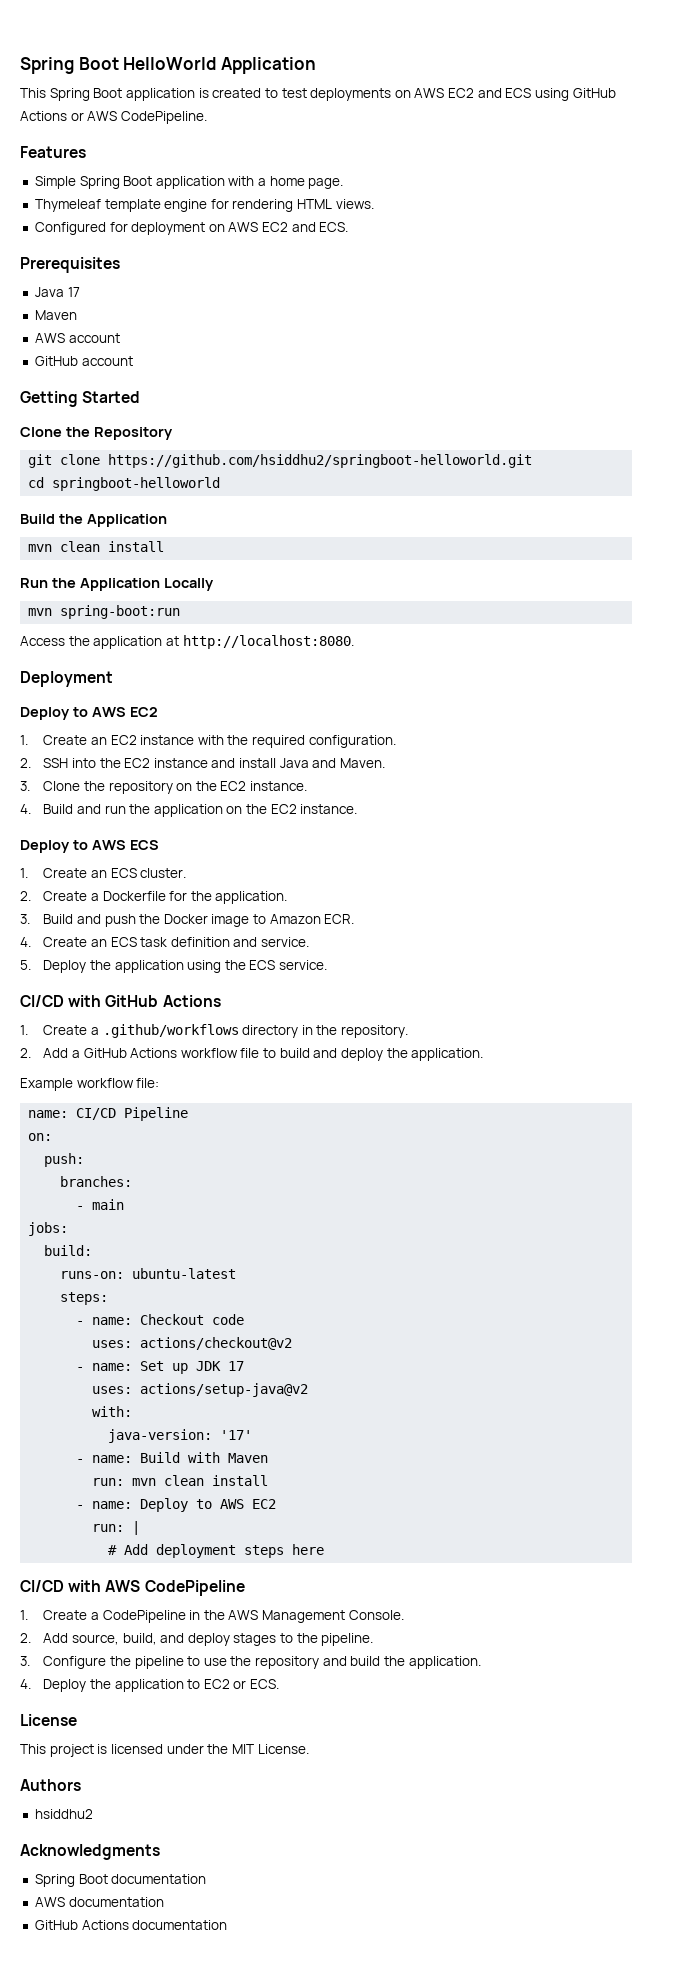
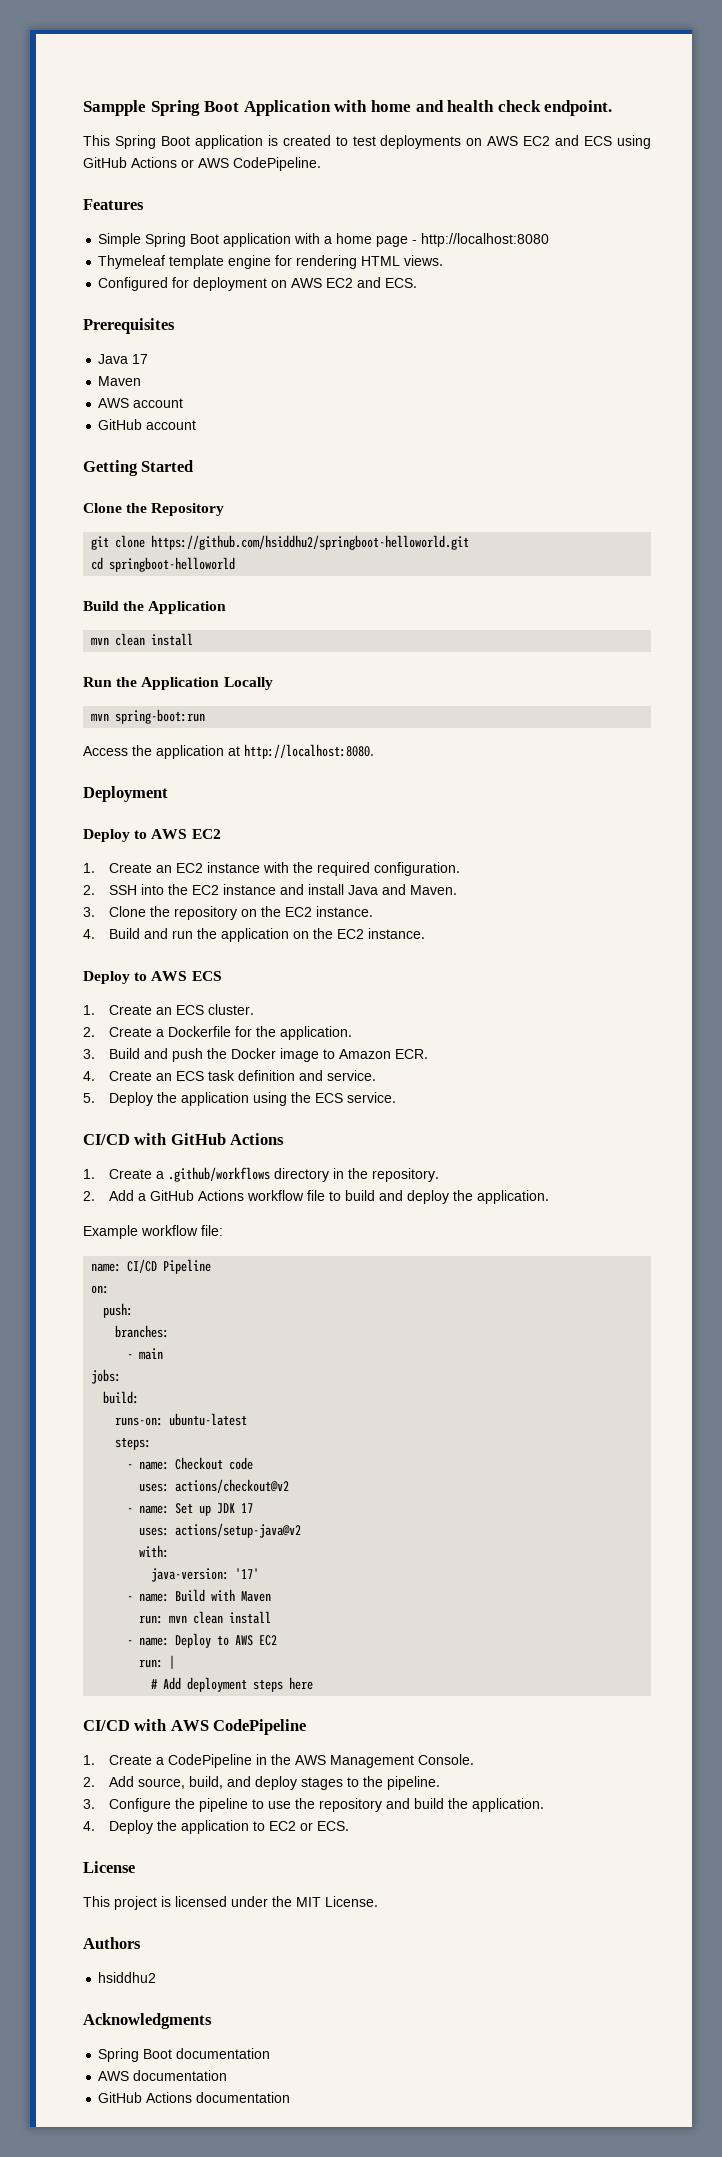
[20,57,316,74] Spring Boot HelloWorld Application -> [83,100,613,116] Sampple Spring Boot Application with home and health check endpoint.
[308,178,344,189] page. -> [376,233,550,247] page - http://localhost:8080

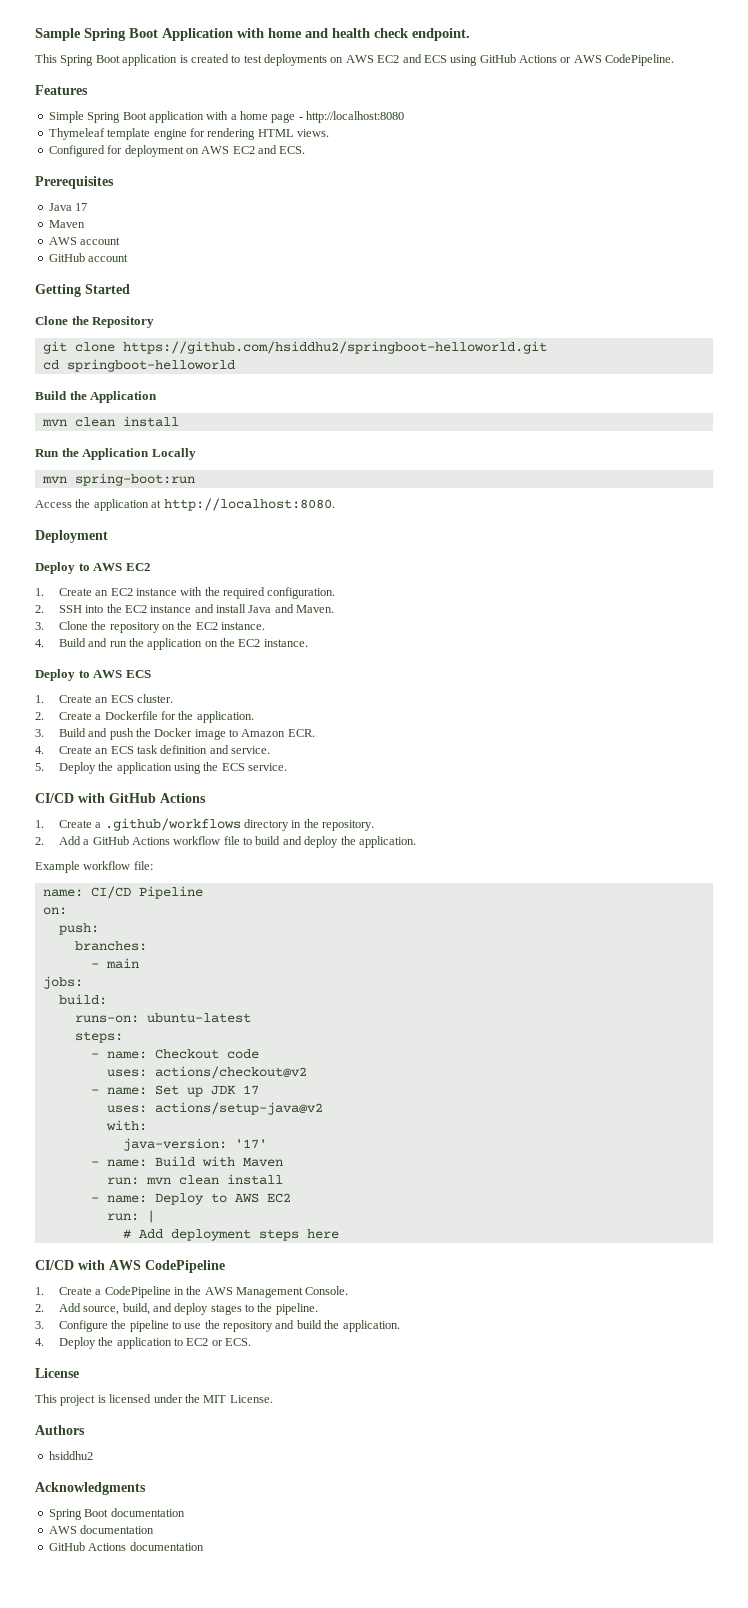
[83,100,146,116] Sampple -> [35,28,81,41] Sample

